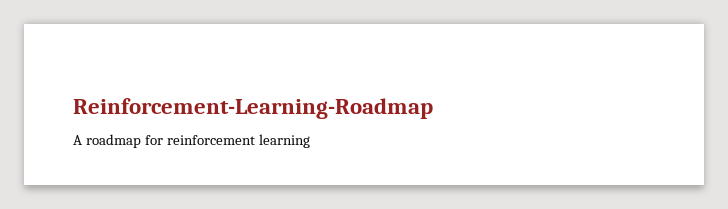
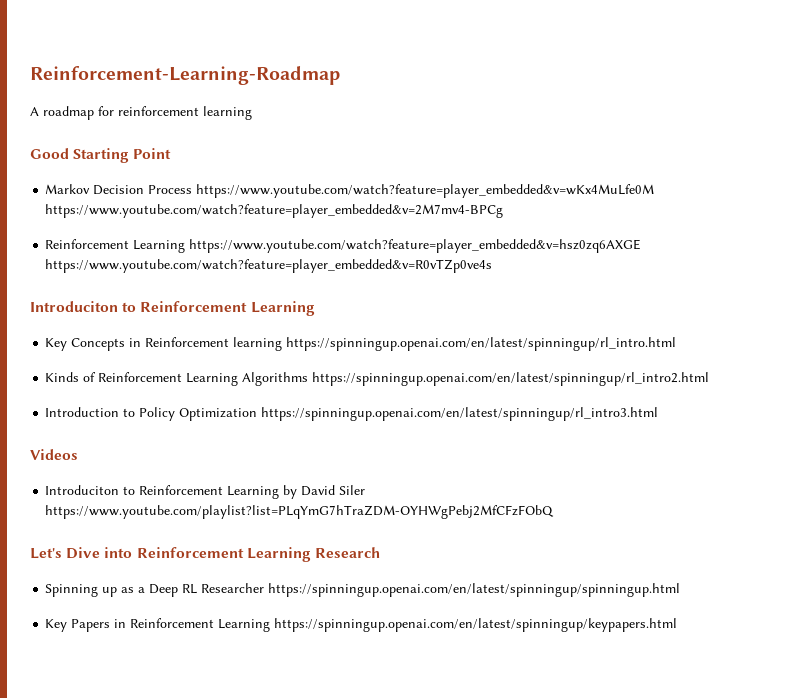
(310, 141) none -> [30,148,172,163] [45,184,655,198] [45,204,504,218] [45,239,642,253] [45,259,493,273] [30,301,315,316] [45,337,677,351] [45,372,710,386] [45,407,659,421] [30,449,78,460] [45,485,366,499] [45,505,555,519] [30,547,380,562] [45,583,681,597] [45,618,678,632] // Good Starting Point // Markov Decision Process https://www.youtube.com/watch?feature=player_embedded&v=wKx4MuLfe0M https://www.youtube.com/watch?feature=player_embedded&v=2M7mv4-BPCg // Reinforcement Learning https://www.youtube.com/watch?feature=player_embedded&v=hsz0zq6AXGE https://www.youtube.com/watch?feature=player_embedded&v=R0vTZp0ve4s // Introduciton to Reinforcement Learning // Key Concepts in Reinforcement learning https://spinningup.openai.com/en/latest/spinningup/rl_intro.html // Kinds of Reinforcement Learning Algorithms https://spinningup.openai.com/en/latest/spinningup/rl_intro2.html // Introduction to Policy Optimization https://spinningup.openai.com/en/latest/spinningup/rl_intro3.html // Videos // Introduciton to Reinforcement Learning by David Siler https://www.youtube.com/playlist?list=PLqYmG7hTraZDM-OYHWgPebj2MfCFzFObQ // Let's Dive into Reinforcement Learning Research // Spinning up as a Deep RL Researcher https://spinningup.openai.com/en/latest/spinningup/spinningup.html // Key Papers in Reinforcement Learning https://spinningup.openai.com/en/latest/spinningup/keypapers.html

